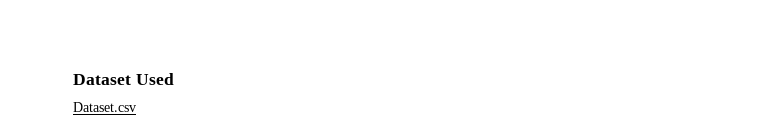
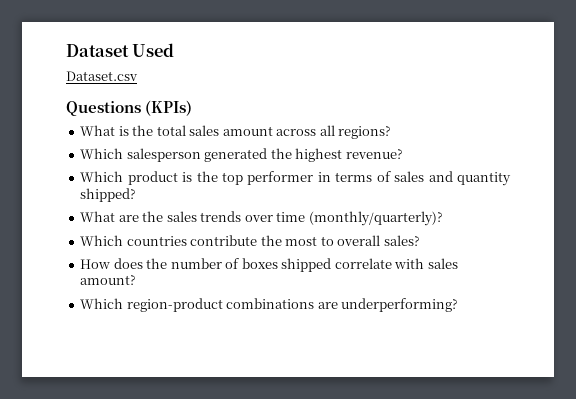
(136, 107) none -> [66,100,193,116] [80,125,392,139] [80,148,403,162] [80,171,512,186] [80,188,137,202] [80,211,443,226] [80,235,420,246] [80,258,458,272] [80,275,137,285] [80,298,459,312] // Questions (KPIs) // What is the total sales amount across all regions? // Which salesperson generated the highest revenue? // Which product is the top performer in terms of sales and quantity shipped? // What are the sales trends over time (monthly/quarterly)? // Which countries contribute the most to overall sales? // How does the number of boxes shipped correlate with sales amount? // Which region-product combinations are underperforming?

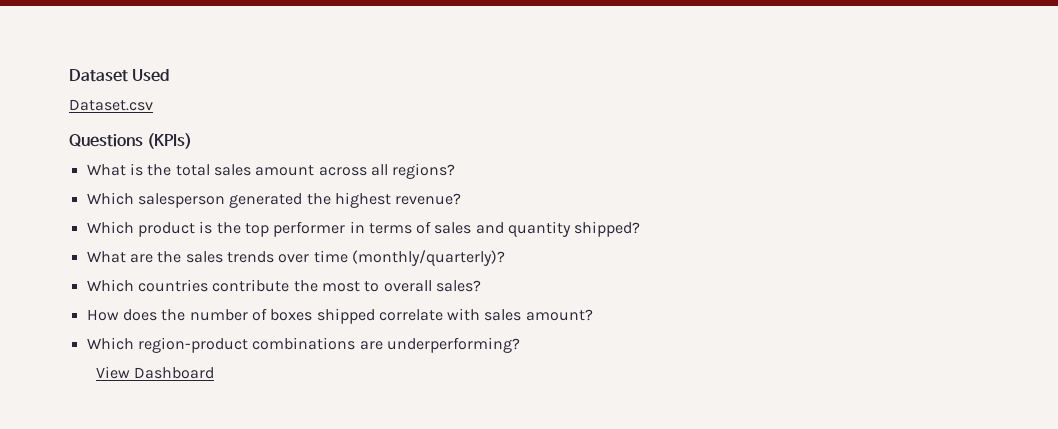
(459, 305) none -> [96,366,215,379] // View Dashboard

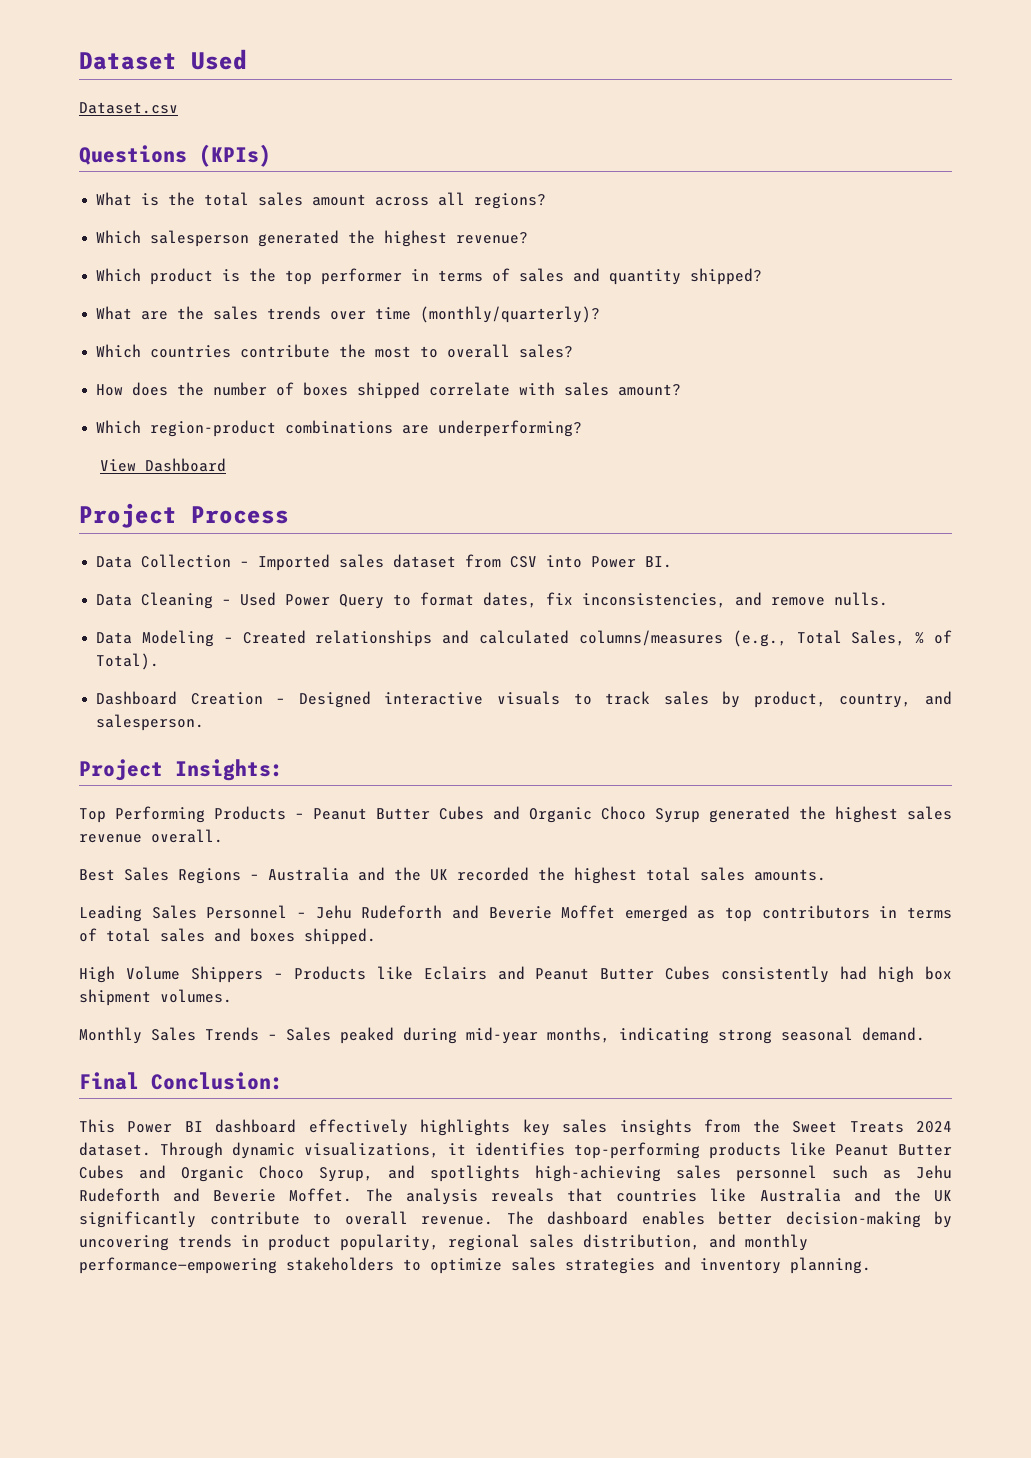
(215, 373) none -> [79,503,289,528] [96,554,673,571] [96,592,889,609] [96,630,952,647] [96,653,160,670] [96,691,952,708] [96,714,205,731] [79,759,283,781] [79,806,952,823] [79,829,223,843] [79,867,826,884] [79,905,952,922] [79,928,376,945] [79,966,953,983] [79,989,232,1006] [79,1027,925,1044] [79,1072,283,1090] [79,1119,952,1136] [79,1142,952,1159] [79,1165,952,1182] [79,1188,953,1205] [79,1211,952,1228] [79,1234,808,1251] [79,1257,871,1274] // Project Process // Data Collection – Imported sales dataset from CSV into Power BI. // Data Cleaning – Used Power Query to format dates, fix inconsistencies, and remove nulls. // Data Modeling – Created relationships and calculated columns/measures (e.g., Total Sales, % of Total). // Dashboard Creation – Designed interactive visuals to track sales by product, country, and salesperson. // Project Insights: // Top Performing Products – Peanut Butter Cubes and Organic Choco Syrup generated the highest sales revenue overall. // Best Sales Regions – Australia and the UK recorded the highest total sales amounts. // Leading Sales Personnel – Jehu Rudeforth and Beverie Moffet emerged as top contributors in terms of total sales and boxes shipped. // High Volume Shippers – Products like Eclairs and Peanut Butter Cubes consistently had high box shipment volumes. // Monthly Sales Trends – Sales peaked during mid-year months, indicating strong seasonal demand. // Final Conclusion: // This Power BI dashboard effectively highlights key sales insights from the Sweet Treats 2024 dataset. Through dynamic visualizations, it identifies top-performing products like Peanut Butter Cubes and Organic Choco Syrup, and spotlights high-achieving sales personnel such as Jehu Rudeforth and Beverie Moffet. The analysis reveals that countries like Australia and the UK significantly contribute to overall revenue. The dashboard enables better decision-making by uncovering trends in product popularity, regional sales distribution, and monthly performance—empowering stakeholders to optimize sales strategies and inventory planning.

